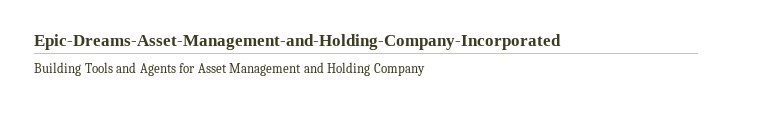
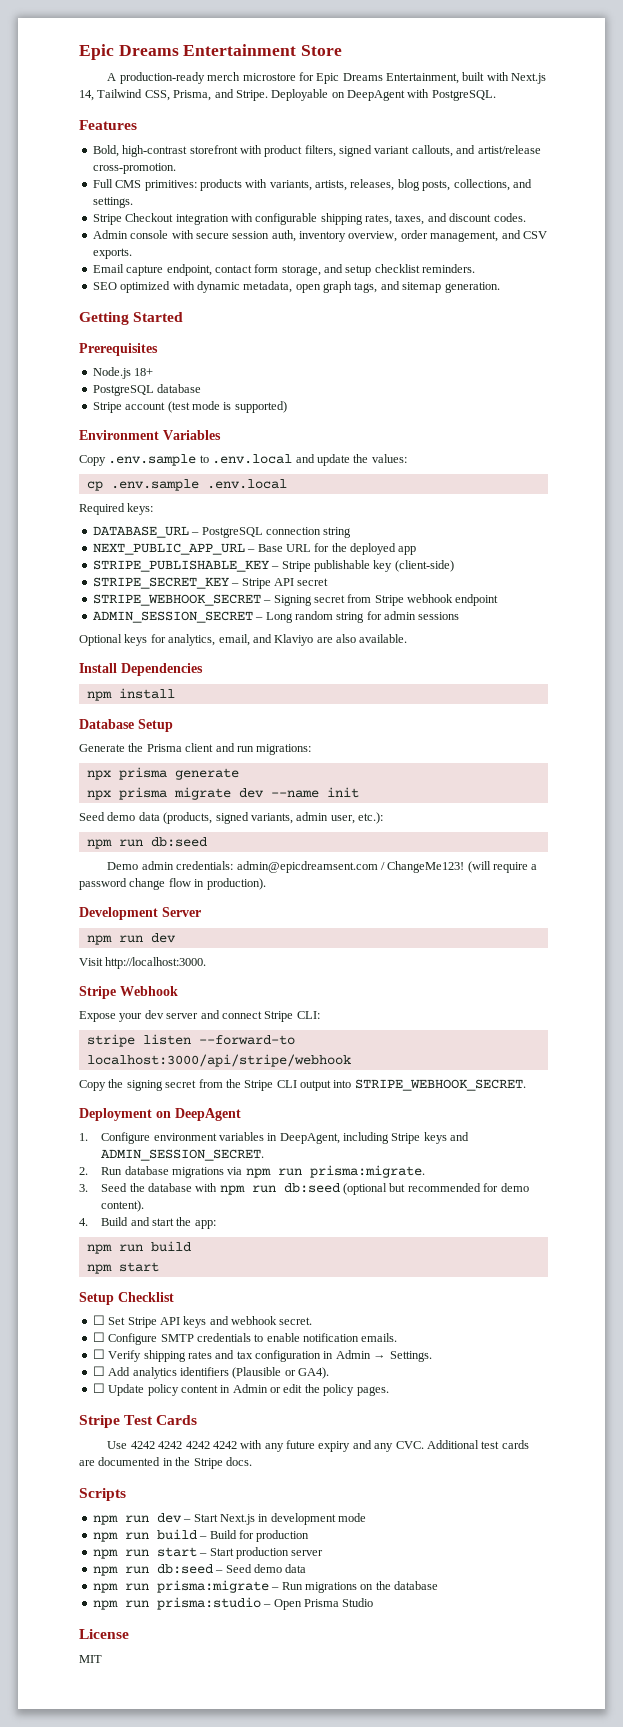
[34,34,561,50] [34,62,425,76] Epic-Dreams-Asset-Management-and-Holding-Company-Incorporated // Building Tools and Agents for Asset Management and Holding Company -> [79,44,343,60] [107,72,547,84] [79,89,496,101] [79,120,137,130] [92,145,541,157] [92,163,176,174] [92,179,532,191] [92,197,133,208] [92,213,526,225] [92,230,547,242] [92,248,132,259] [92,264,476,276] [92,281,500,293] [79,312,184,325] [79,343,158,356] [92,367,154,379] [92,384,202,396] [92,401,287,413] [79,430,221,440] [79,454,407,466] [86,479,287,491] [79,503,154,515] [92,526,352,538] [92,543,417,555] [92,560,454,572] [92,577,329,589] [92,594,499,606] [92,611,460,623] [79,634,408,646] [79,663,203,676] [86,688,175,701] [79,719,173,732] [79,743,312,755] [86,767,239,780] [86,787,359,800] [79,812,383,824] [86,837,207,849] [107,861,538,873] [79,878,266,890] [79,907,201,920] [86,933,176,945] [79,957,207,969] [79,986,178,999] [79,1010,320,1022] [86,1034,295,1047] [86,1054,351,1067] [79,1079,526,1091] [79,1108,241,1121] [79,1132,470,1144] [101,1149,265,1161] [79,1165,425,1178] [79,1183,529,1195] [101,1200,145,1212] [79,1217,216,1229] [86,1241,191,1254] [86,1262,159,1274] [79,1292,174,1305] [92,1315,313,1328] [92,1332,398,1345] [92,1349,432,1362] [92,1366,329,1379] [92,1383,389,1396] [79,1415,198,1428] [107,1440,529,1452] [79,1457,252,1469] [79,1488,126,1501] [92,1513,366,1525] [92,1529,310,1542] [92,1547,324,1559] [92,1564,307,1576] [92,1580,438,1593] [92,1597,374,1610] [79,1629,129,1639] [79,1655,102,1663] Epic Dreams Entertainment Store // A production-ready merch microstore for Epic Dreams Entertainment, built with Next.js 14, Tailwind CSS, Prisma, and Stripe. Deployable on DeepAgent with PostgreSQL. // Features // Bold, high-contrast storefront with product filters, signed variant callouts, and artist/release cross-promotion. // Full CMS primitives: products with variants, artists, releases, blog posts, collections, and settings. // Stripe Checkout integration with configurable shipping rates, taxes, and discount codes. // Admin console with secure session auth, inventory overview, order management, and CSV exports. // Email capture endpoint, contact form storage, and setup checklist reminders. // SEO optimized with dynamic metadata, open graph tags, and sitemap generation. // Getting Started // Prerequisites // Node.js 18+ // PostgreSQL database // Stripe account (test mode is supported) // Environment Variables // Copy .env.sample to .env.local and update the values: // cp .env.sample .env.local // Required keys: // DATABASE_URL – PostgreSQL connection string // NEXT_PUBLIC_APP_URL – Base URL for the deployed app // STRIPE_PUBLISHABLE_KEY – Stripe publishable key (client-side) // STRIPE_SECRET_KEY – Stripe API secret // STRIPE_WEBHOOK_SECRET – Signing secret from Stripe webhook endpoint // ADMIN_SESSION_SECRET – Long random string for admin sessions // Optional keys for analytics, email, and Klaviyo are also available. // Install Dependencies // npm install // Database Setup // Generate the Prisma client and run migrations: // npx prisma generate // npx prisma migrate dev --name init // Seed demo data (products, signed variants, admin user, etc.): // npm run db:seed // Demo admin credentials: admin@epicdreamsent.com / ChangeMe123! (will require a password change flow in production). // Development Server // npm run dev // Visit http://localhost:3000. // Stripe Webhook // Expose your dev server and connect Stripe CLI: // stripe listen --forward-to localhost:3000/api/stripe/webhook // Copy the signing secret from the Stripe CLI output into STRIPE_WEBHOOK_SECRET. // Deployment on DeepAgent // 1. Configure environment variables in DeepAgent, including Stripe keys and ADMIN_SESSION_SECRET. // 2. Run database migrations via npm run prisma:migrate. // 3. Seed the database with npm run db:seed (optional but recommended for demo content). // 4. Build and start the app: // npm run build // npm start // Setup Checklist // ☐ Set Stripe API keys and webhook secret. // ☐ Configure SMTP credentials to enable notification emails. // ☐ Verify shipping rates and tax configuration in Admin → Settings. // ☐ Add analytics identifiers (Plausible or GA4). // ☐ Update policy content in Admin or edit the policy pages. // Stripe Test Cards // Use 4242 4242 4242 4242 with any future expiry and any CVC. Additional test cards are documented in the Stripe docs. // Scripts // npm run dev – Start Next.js in development mode // npm run build – Build for production // npm run start – Start production server // npm run db:seed – Seed demo data // npm run prisma:migrate – Run migrations on the database // npm run prisma:studio – Open Prisma Studio // License // MIT

